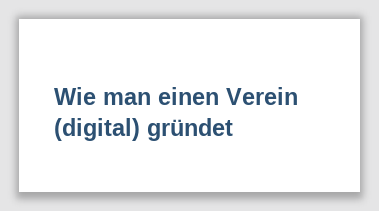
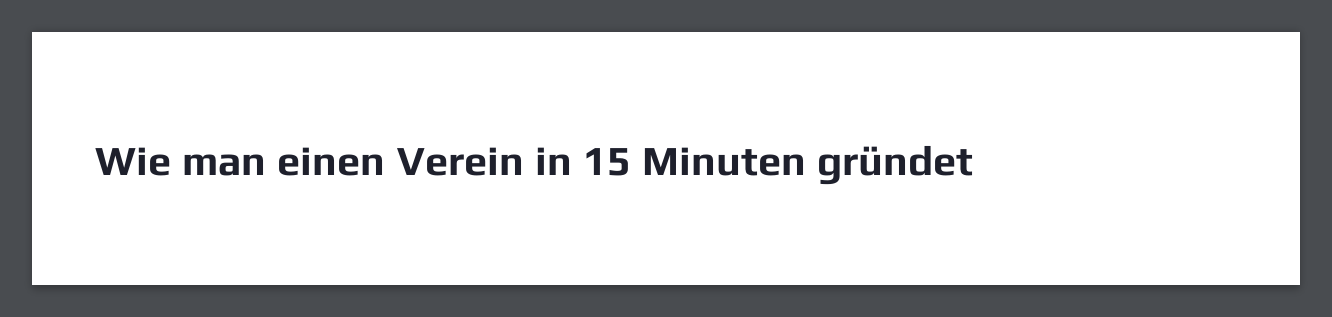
[54,118,140,141] (digital) -> [534,147,807,176] in 15 Minuten

